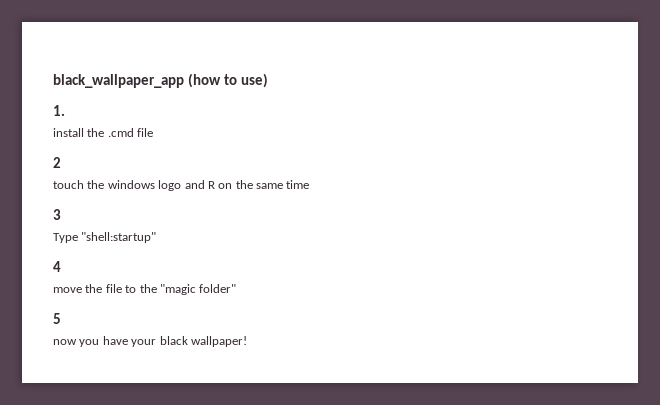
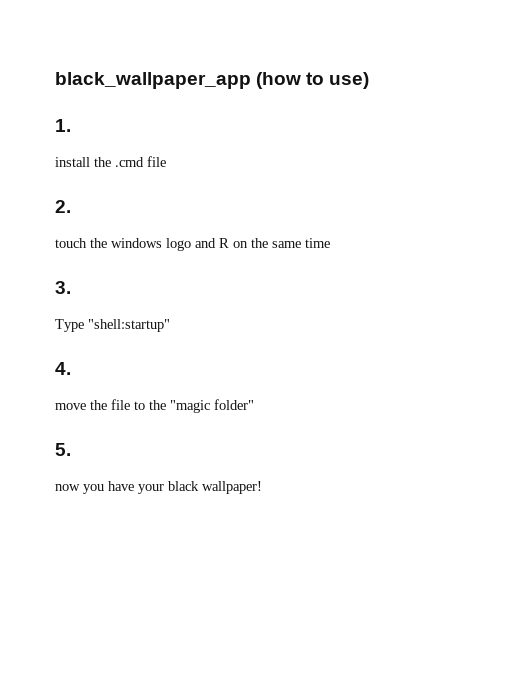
[53,157,61,168] 2 -> [55,200,71,213] 2.
[53,209,61,220] 3 -> [55,281,71,294] 3.
[53,261,61,272] 4 -> [55,362,71,375] 4.
[53,313,61,324] 5 -> [55,443,71,456] 5.

